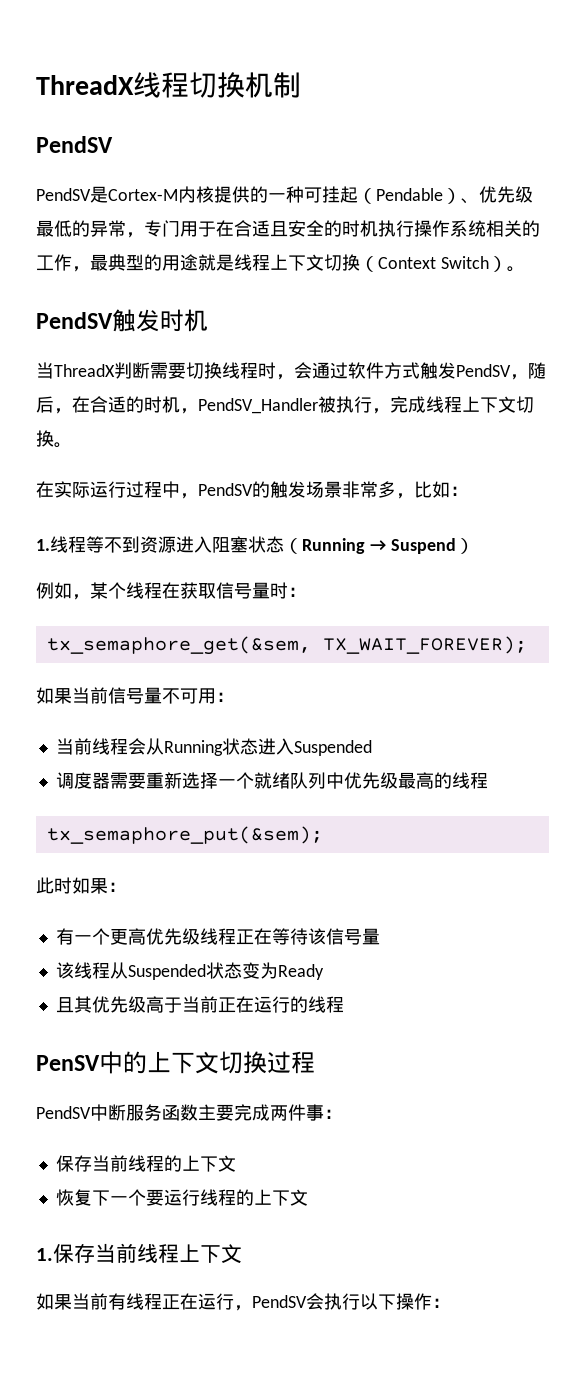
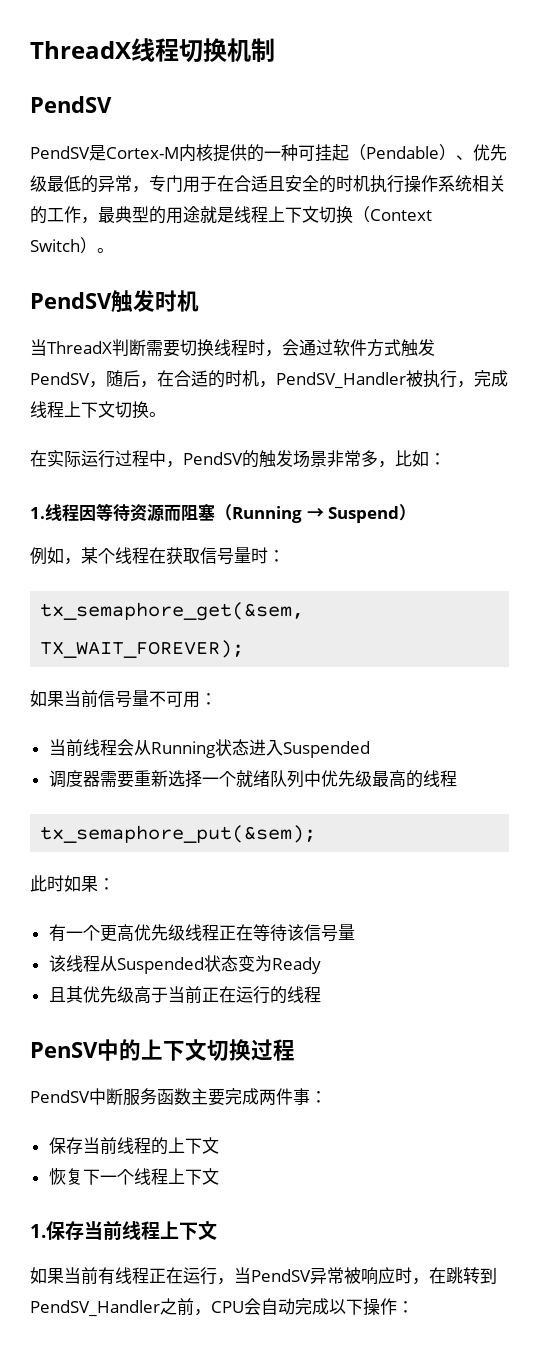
[86,536,284,553] 等不到资源进入阻塞状态 -> [79,503,215,522] 因等待资源而阻塞
[145,1189,254,1206] 要运行线程的 -> [133,1168,168,1185] 线程
[252,1293,360,1310] PendSV会执行 -> [234,1267,497,1285] [30,1298,329,1317] 当PendSV异常被响应时，在跳转到PendSV_Handler之前，CPU会自动完成

